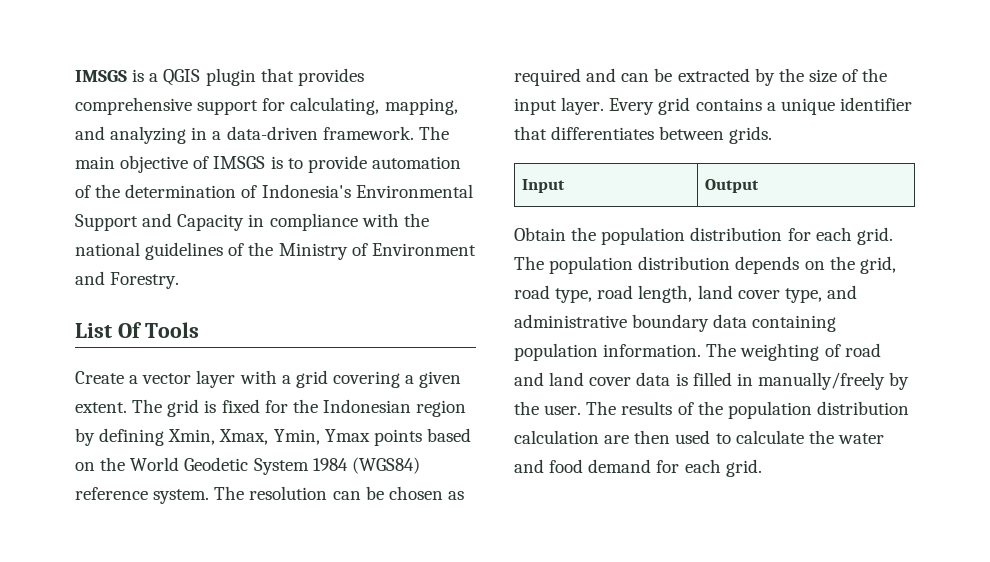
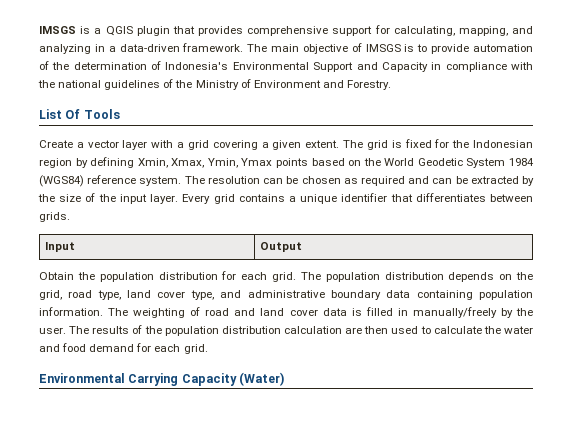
[597,285,693,303] road length, -> (121, 295) none
(762, 468) none -> [39,372,285,386] // Environmental Carrying Capacity (Water)

